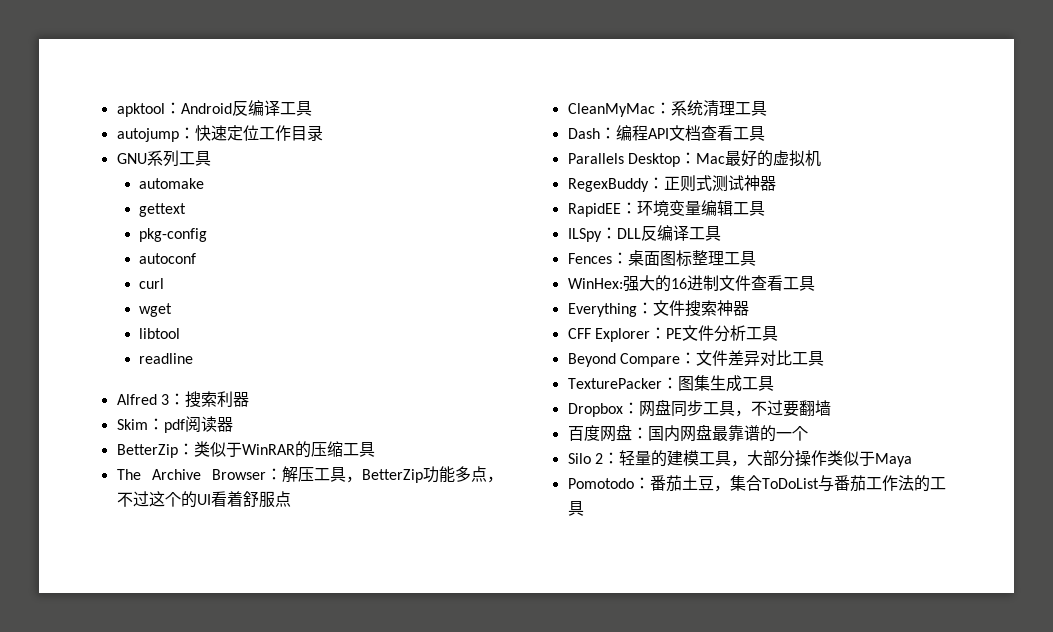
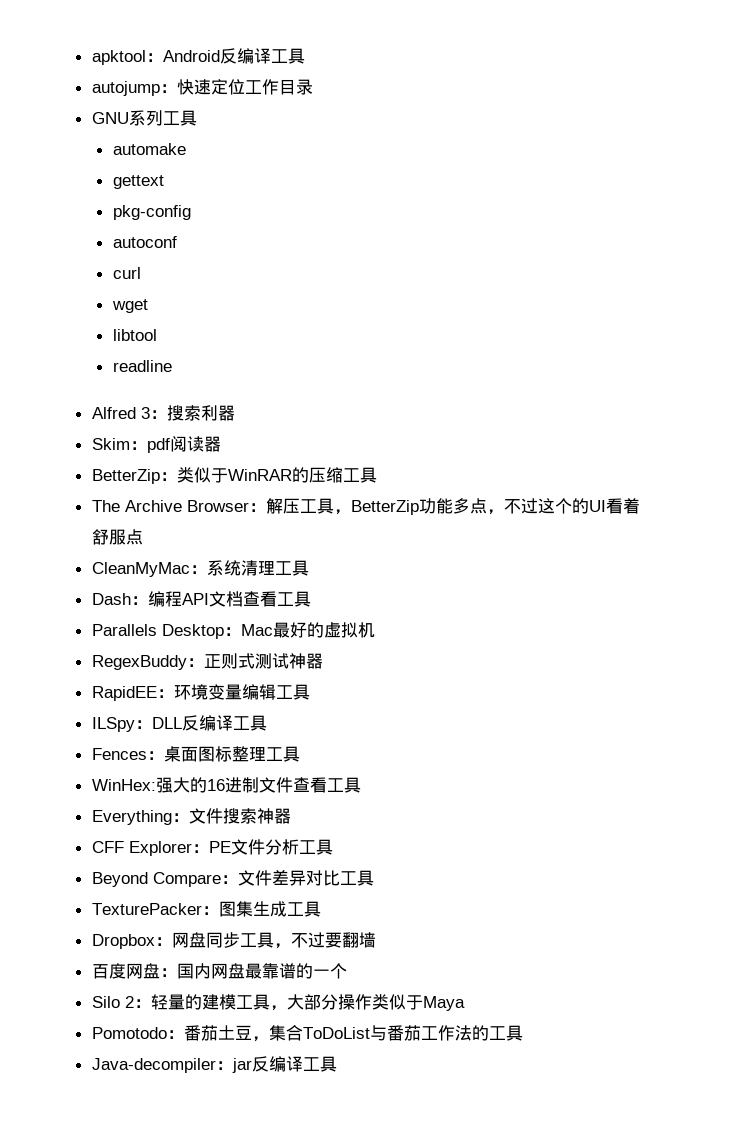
(584, 508) none -> [91,1056,337,1073] // Java-decompiler：jar反编译工具

